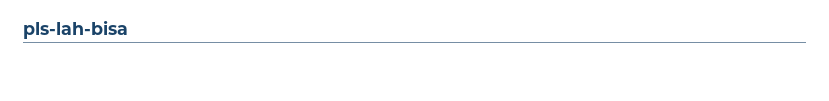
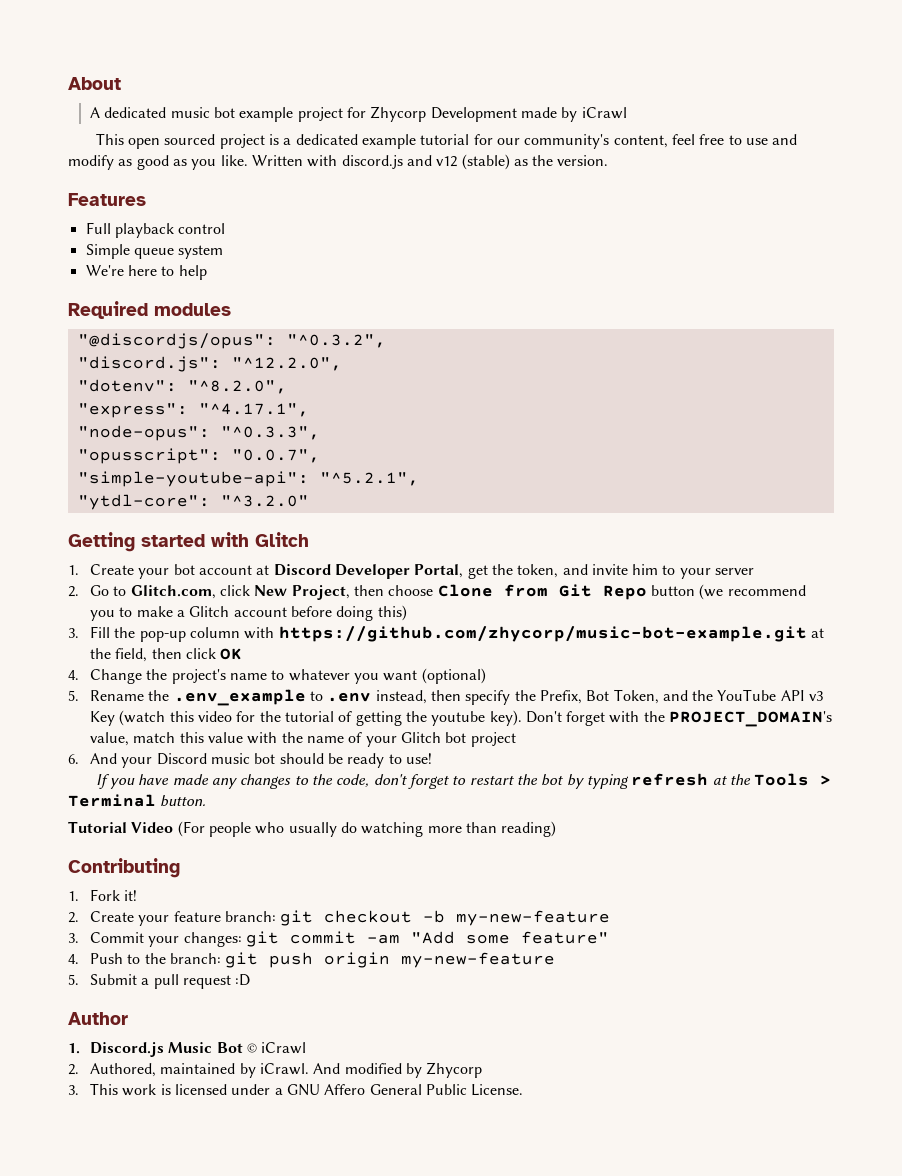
[23,20,128,39] pls-lah-bisa -> [68,77,121,90] [89,106,627,122] [95,133,798,149] [68,154,609,170] [68,193,146,206] [85,222,226,238] [85,244,224,259] [85,265,207,280] [68,301,231,319] [77,333,386,349] [77,356,342,372] [77,379,287,394] [77,403,309,418] [77,425,320,441] [77,448,320,464] [77,471,419,487] [77,494,309,510] [68,532,309,552] [68,564,755,579] [68,584,806,600] [89,605,407,621] [68,626,824,642] [89,648,243,662] [68,668,486,684] [68,689,824,706] [89,710,833,727] [89,732,516,747] [68,753,432,768] [95,773,832,789] [68,794,207,807] [68,821,557,837] [68,858,180,878] [68,889,138,901] [68,910,611,926] [68,931,609,947] [68,952,556,968] [68,974,251,989] [68,1012,128,1025] [68,1042,307,1057] [68,1062,483,1078] [68,1083,524,1096] About // A dedicated music bot example project for Zhycorp Development made by iCrawl // This open sourced project is a dedicated example tutorial for our community's content, feel free to use and modify as good as you like. Written with discord.js and v12 (stable) as the version. // Features // Full playback control // Simple queue system // We're here to help // Required modules // "@discordjs/opus": "^0.3.2", // "discord.js": "^12.2.0", // "dotenv": "^8.2.0", // "express": "^4.17.1", // "node-opus": "^0.3.3", // "opusscript": "0.0.7", // "simple-youtube-api": "^5.2.1", // "ytdl-core": "^3.2.0" // Getting started with Glitch // 1. Create your bot account at Discord Developer Portal, get the token, and invite him to your server // 2. Go to Glitch.com, click New Project, then choose Clone from Git Repo button (we recommend you to make a Glitch account before doing this) // 3. Fill the pop-up column with https://github.com/zhycorp/music-bot-example.git at the field, then click OK // 4. Change the project's name to whatever you want (optional) // 5. Rename the .env_example to .env instead, then specify the Prefix, Bot Token, and the YouTube API v3 Key (watch this video for the tutorial of getting the youtube key). Don't forget with the PROJECT_DOMAIN's value, match this value with the name of your Glitch bot project // 6. And your Discord music bot should be ready to use! // If you have made any changes to the code, don't forget to restart the bot by typing refresh at the Tools > Terminal button. // Tutorial Video (For people who usually do watching more than reading) // Contributing // 1. Fork it! // 2. Create your feature branch: git checkout -b my-new-feature // 3. Commit your changes: git commit -am "Add some feature" // 4. Push to the branch: git push origin my-new-feature // 5. Submit a pull request :D // Author // 1. Discord.js Music Bot © iCrawl // 2. Authored, maintained by iCrawl. And modified by Zhycorp // 3. This work is licensed under a GNU Affero General Public License.

